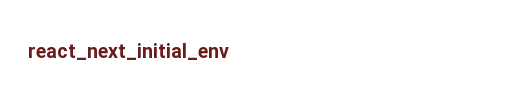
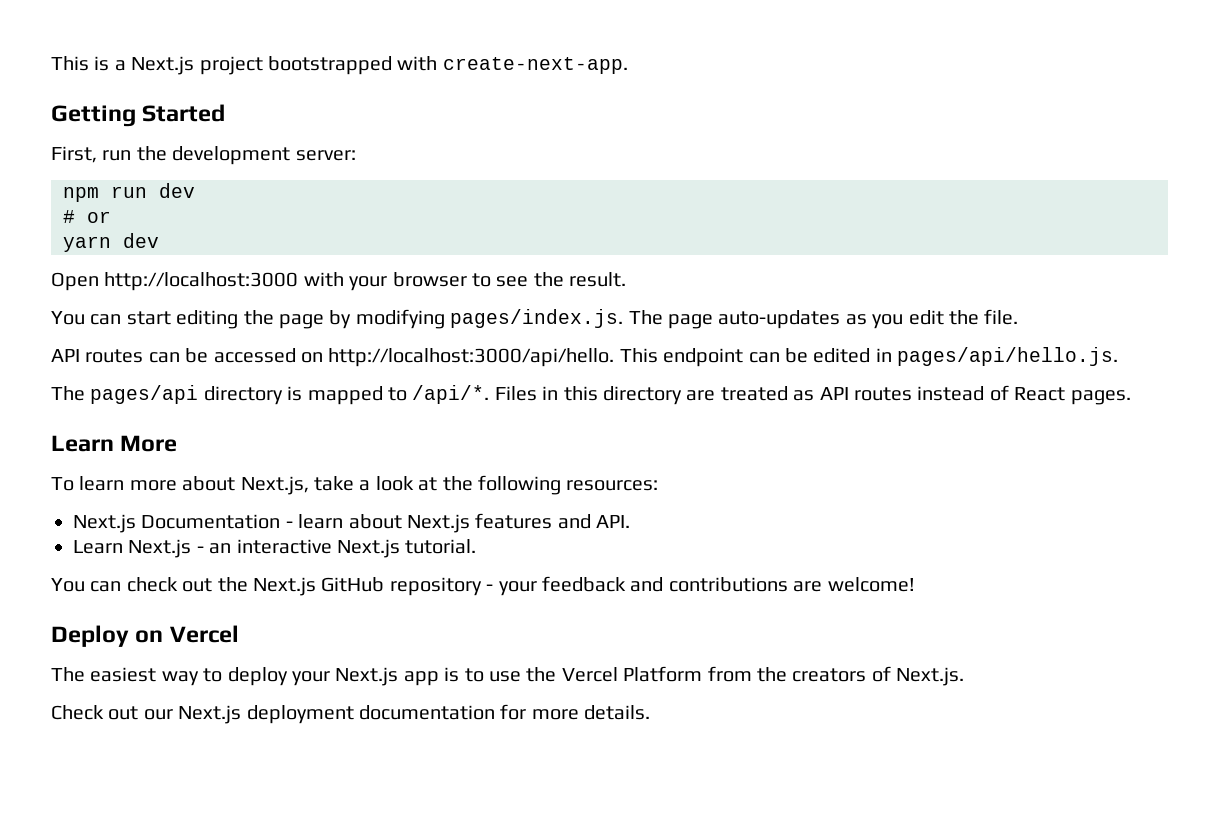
[28,43,229,60] react_next_initial_env -> [51,56,628,75] [51,104,226,127] [51,146,356,165] [63,183,195,202] [63,210,111,223] [63,233,159,252] [51,272,627,291] [51,309,1019,329] [51,347,1119,367] [51,385,1131,405] [51,435,178,452] [51,475,659,495] [73,513,631,533] [73,539,477,558] [51,576,915,596] [51,625,239,647] [51,666,965,686] [51,704,651,724] This is a Next.js project bootstrapped with create-next-app. // Getting Started // First, run the development server: // npm run dev // # or // yarn dev // Open http://localhost:3000 with your browser to see the result. // You can start editing the page by modifying pages/index.js. The page auto-updates as you edit the file. // API routes can be accessed on http://localhost:3000/api/hello. This endpoint can be edited in pages/api/hello.js. // The pages/api directory is mapped to /api/*. Files in this directory are treated as API routes instead of React pages. // Learn More // To learn more about Next.js, take a look at the following resources: // Next.js Documentation - learn about Next.js features and API. // Learn Next.js - an interactive Next.js tutorial. // You can check out the Next.js GitHub repository - your feedback and contributions are welcome! // Deploy on Vercel // The easiest way to deploy your Next.js app is to use the Vercel Platform from the creators of Next.js. // Check out our Next.js deployment documentation for more details.

